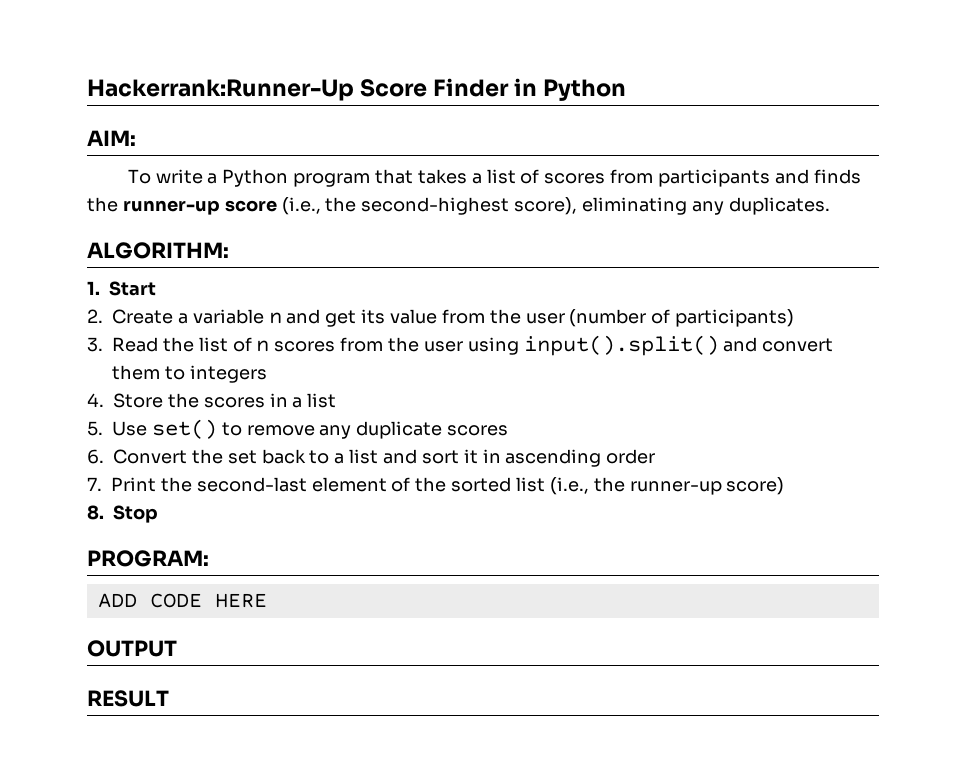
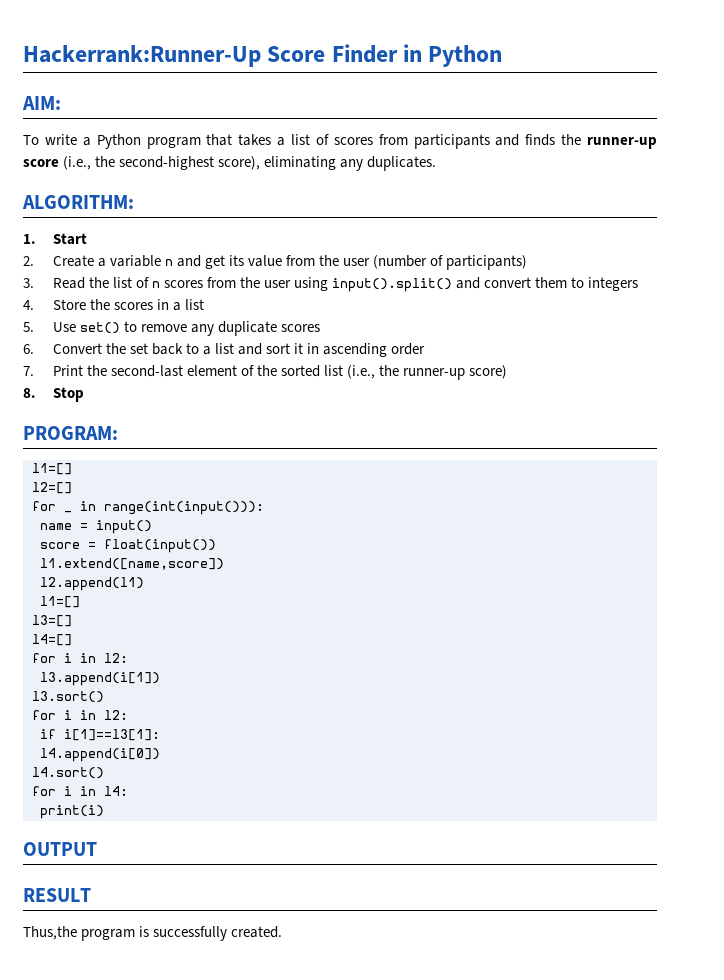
[97,593,267,608] [87,640,177,657] [87,690,169,707] ADD CODE HERE // OUTPUT // RESULT -> [32,463,72,475] [32,482,72,494] [32,501,56,511] [64,511,72,513] [80,501,264,515] [40,520,152,534] [40,539,216,553] [40,558,224,570] [40,577,144,591] [40,596,80,608] [32,615,72,627] [32,634,72,646] [32,653,128,663] [40,672,160,686] [32,691,104,703] [32,710,128,720] [40,729,160,741] [40,748,160,762] [32,767,104,779] [32,786,128,796] [40,805,104,819] [23,842,97,856] [23,888,91,902] [23,926,283,941] l1=[] // l2=[] // for _ in range(int(input())): // name = input() // score = float(input()) // l1.extend([name,score]) // l2.append(l1) // l1=[] // l3=[] // l4=[] // for i in l2: // l3.append(i[1]) // l3.sort() // for i in l2: // if i[1]==l3[1]: // l4.append(i[0]) // l4.sort() // for i in l4: // print(i) // OUTPUT // RESULT // Thus,the program is successfully created.

